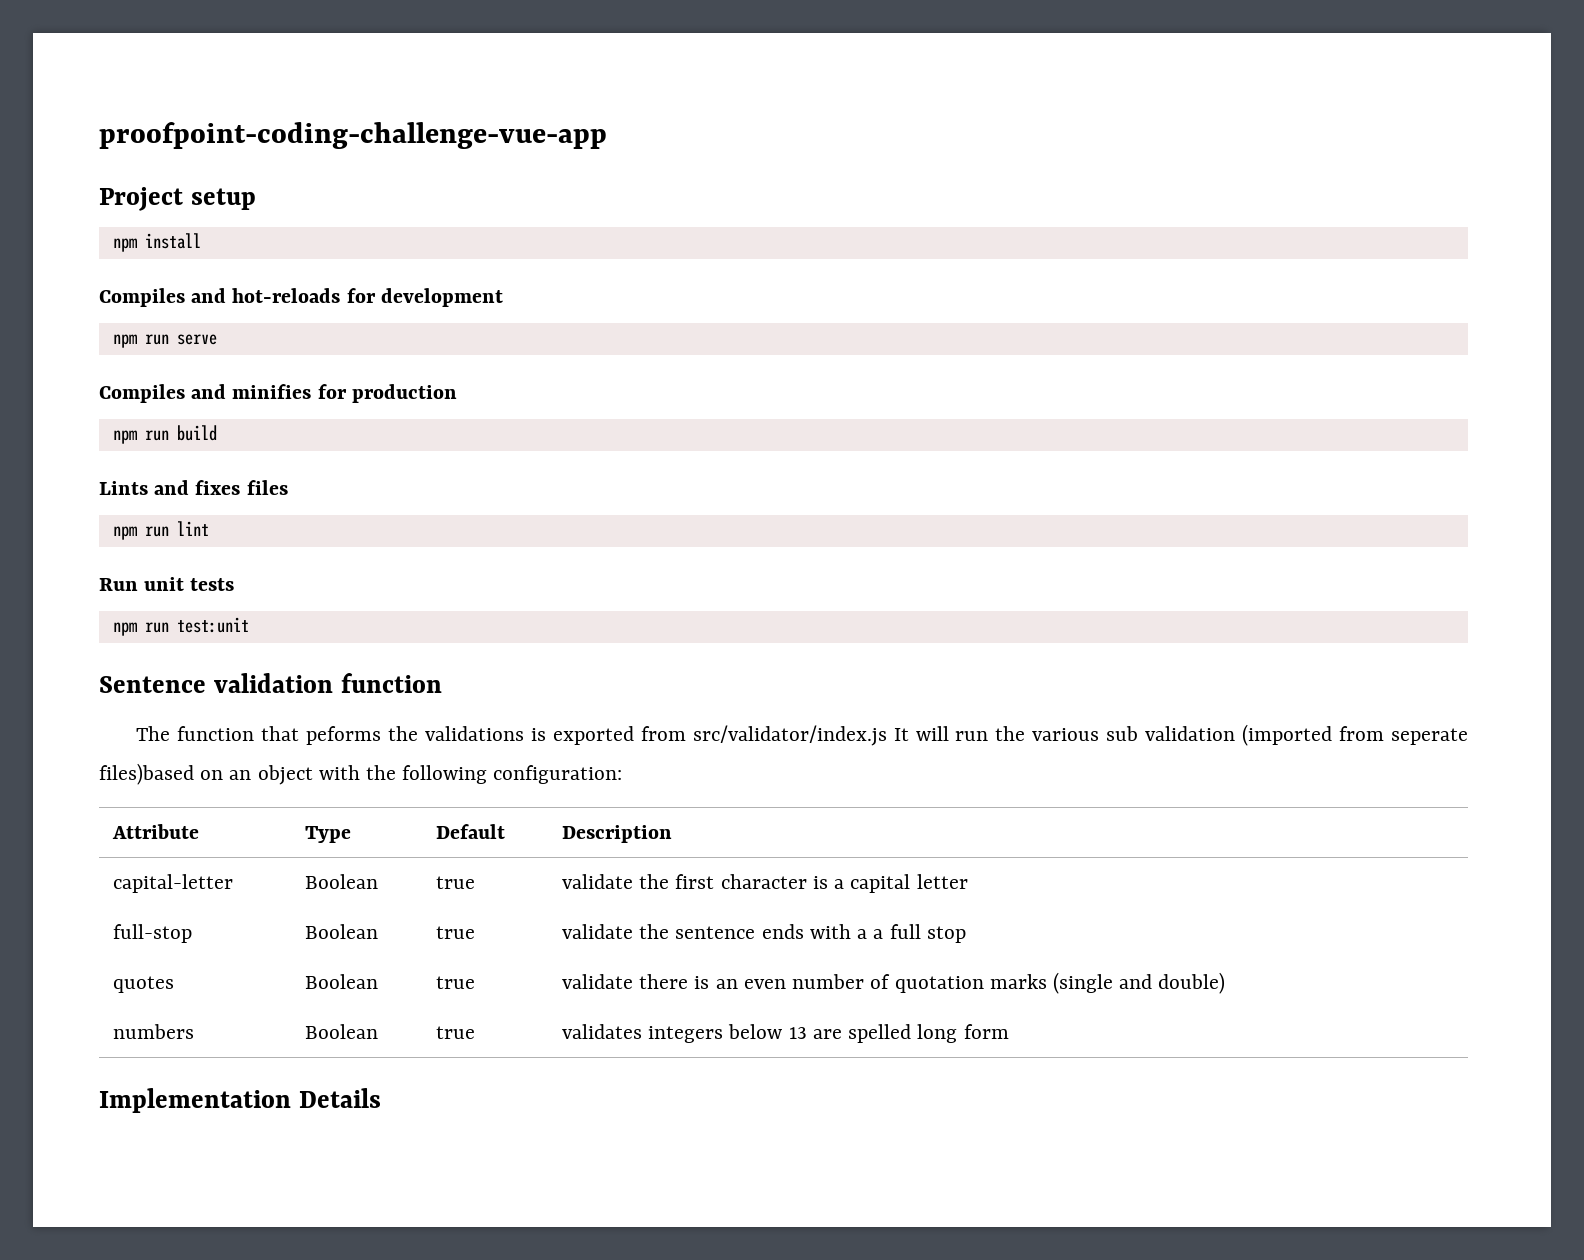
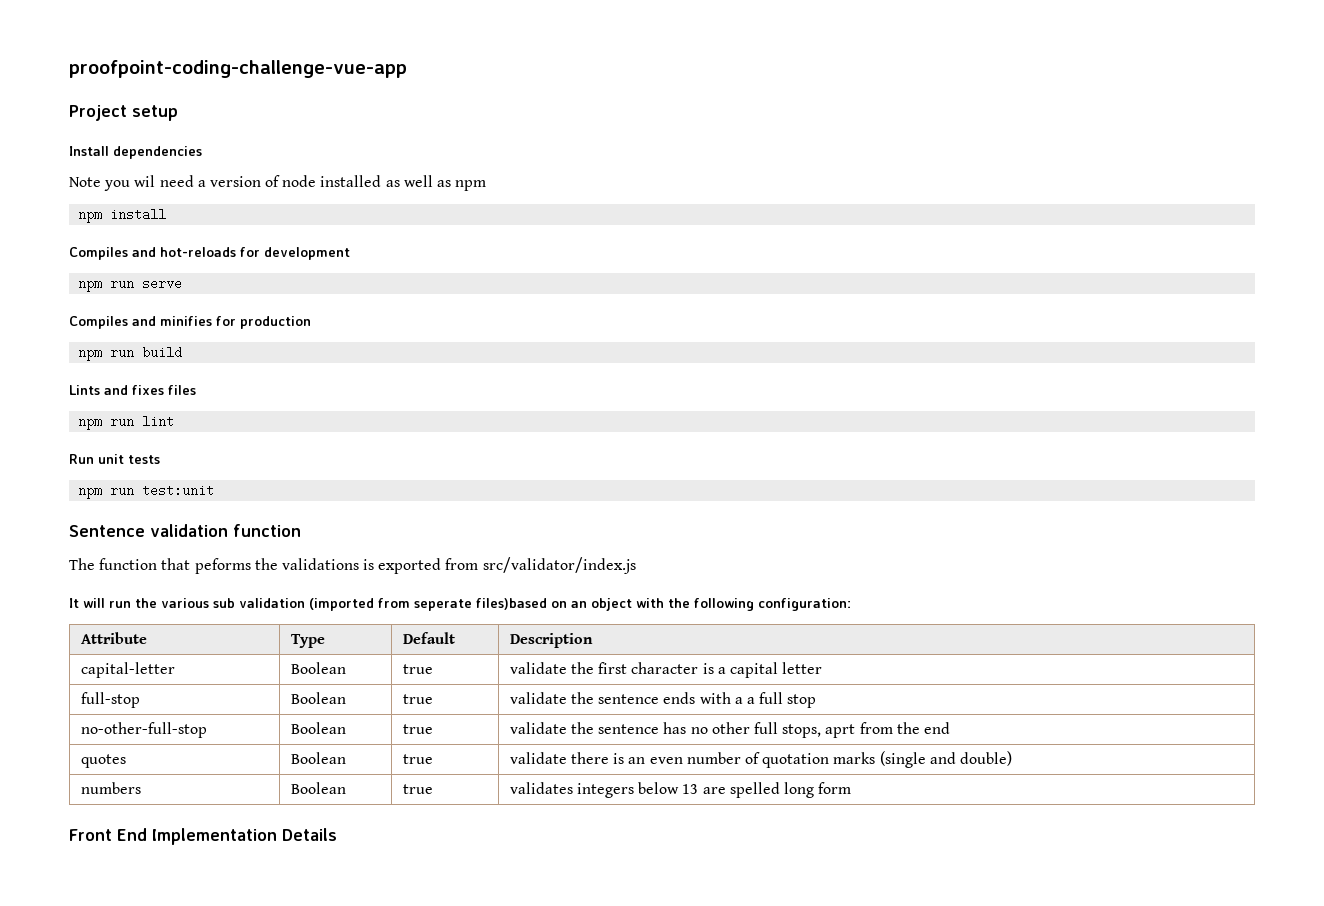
(256, 199) none -> [69,146,202,159] [69,175,487,191] // Install dependencies // Note you wil need a version of node installed as well as npm
(887, 735) none -> (636, 565) //
(966, 934) none -> [80,722,207,738] [290,722,346,734] [402,724,433,734] [509,722,950,738] // no-other-full-stop | Boolean | true | validate the sentence has no other full stops, aprt from the end
(1009, 1031) none -> [69,828,147,841] Front End

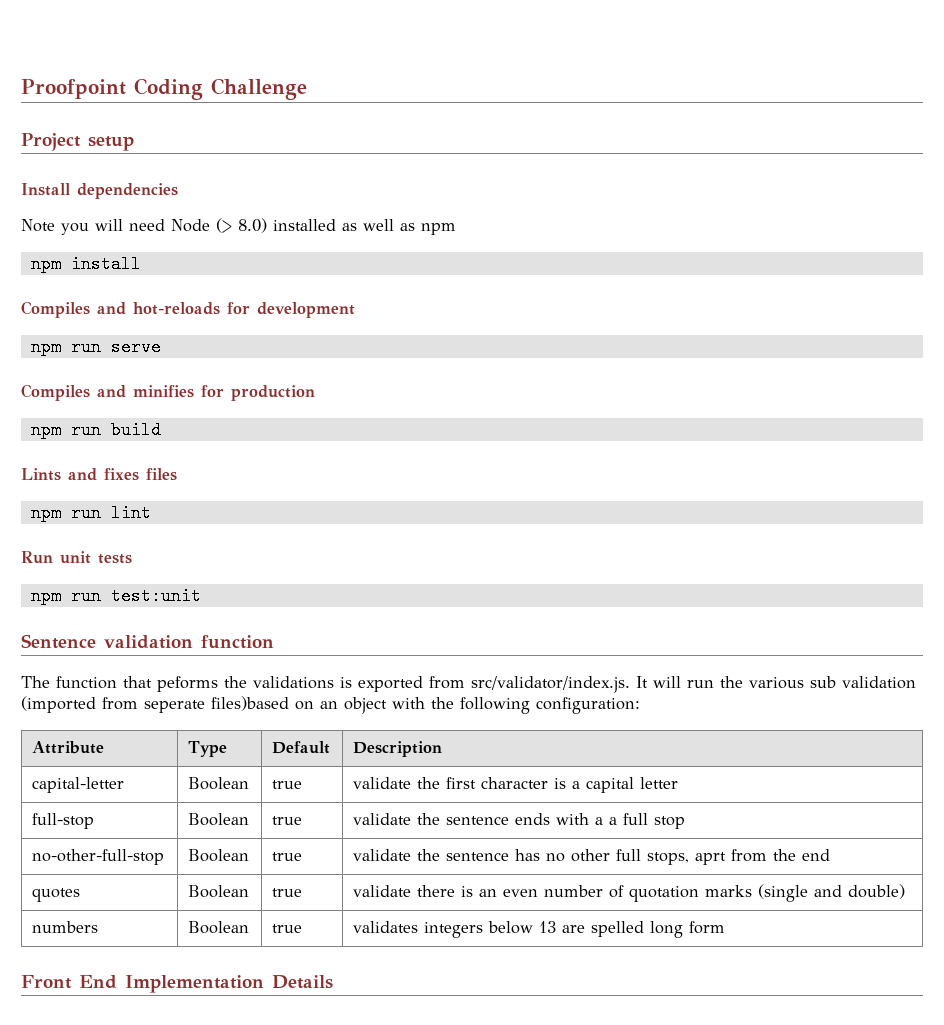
[69,60,407,78] proofpoint-coding-challenge-vue-app -> [21,78,307,100] Proofpoint Coding Challenge
[134,175,317,187] wil need a version of node -> [95,218,267,233] will need Node (> 8.0)
[482,557,636,574] src/validator/index.js // -> [471,676,630,693] src/validator/index.js.

